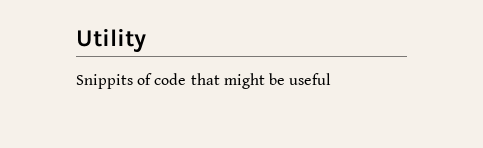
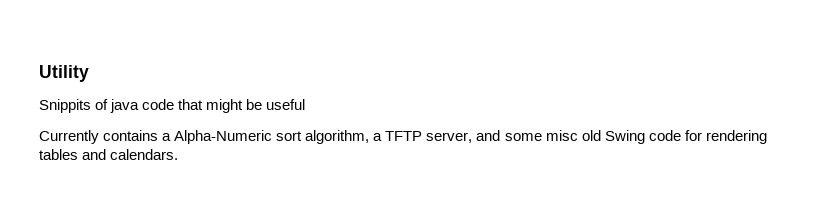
(153, 79) none -> [110,99,140,113] java
(332, 79) none -> [39,130,767,144] [39,149,179,160] // Currently contains a Alpha-Numeric sort algorithm, a TFTP server, and some misc old Swing code for rendering tables and calendars.

